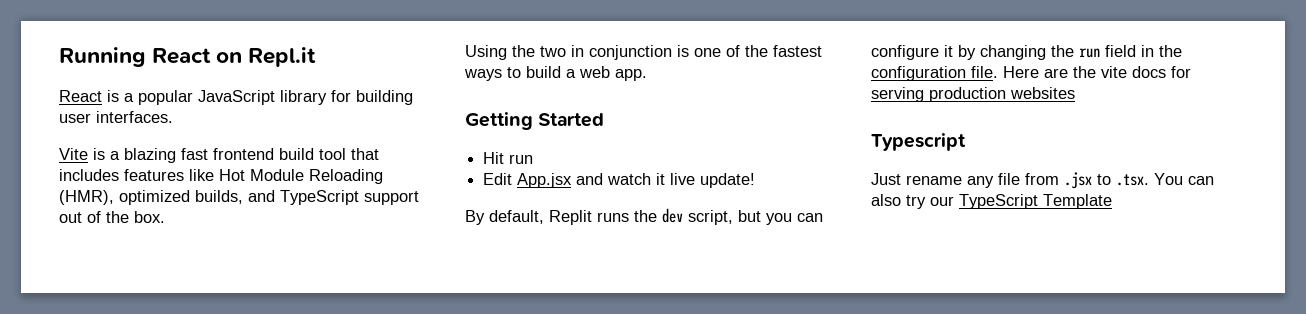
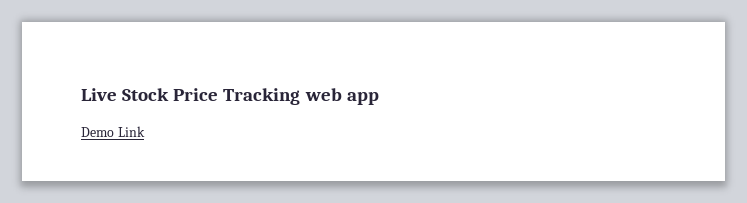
[59,47,317,67] [59,90,413,105] [59,111,173,123] [59,148,379,163] [59,169,383,184] [59,190,419,205] [59,211,165,223] [465,45,822,60] [464,66,647,81] [465,112,605,130] [483,152,534,164] [483,173,756,188] [465,208,823,225] [871,45,1182,60] [871,66,1191,81] [871,87,1075,102] [871,133,966,151] [871,172,1214,189] [871,194,1112,209] Running React on Repl.it // React is a popular JavaScript library for building user interfaces. // Vite is a blazing fast frontend build tool that includes features like Hot Module Reloading (HMR), optimized builds, and TypeScript support out of the box. // Using the two in conjunction is one of the fastest ways to build a web app. // Getting Started // Hit run // Edit App.jsx and watch it live update! // By default, Replit runs the dev script, but you can configure it by changing the run field in the configuration file. Here are the vite docs for serving production websites // Typescript // Just rename any file from .jsx to .tsx. You can also try our TypeScript Template -> [81,88,379,105] [81,126,145,137] Live Stock Price Tracking web app // Demo Link

